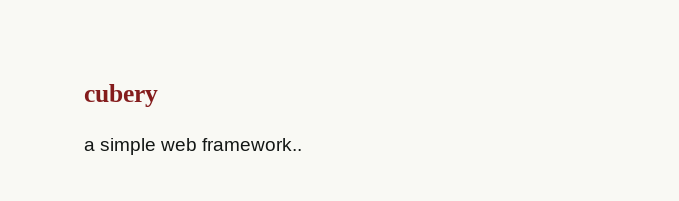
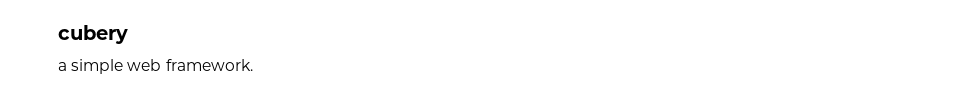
[202,138,303,151] framework.. -> [165,59,253,71] framework.

